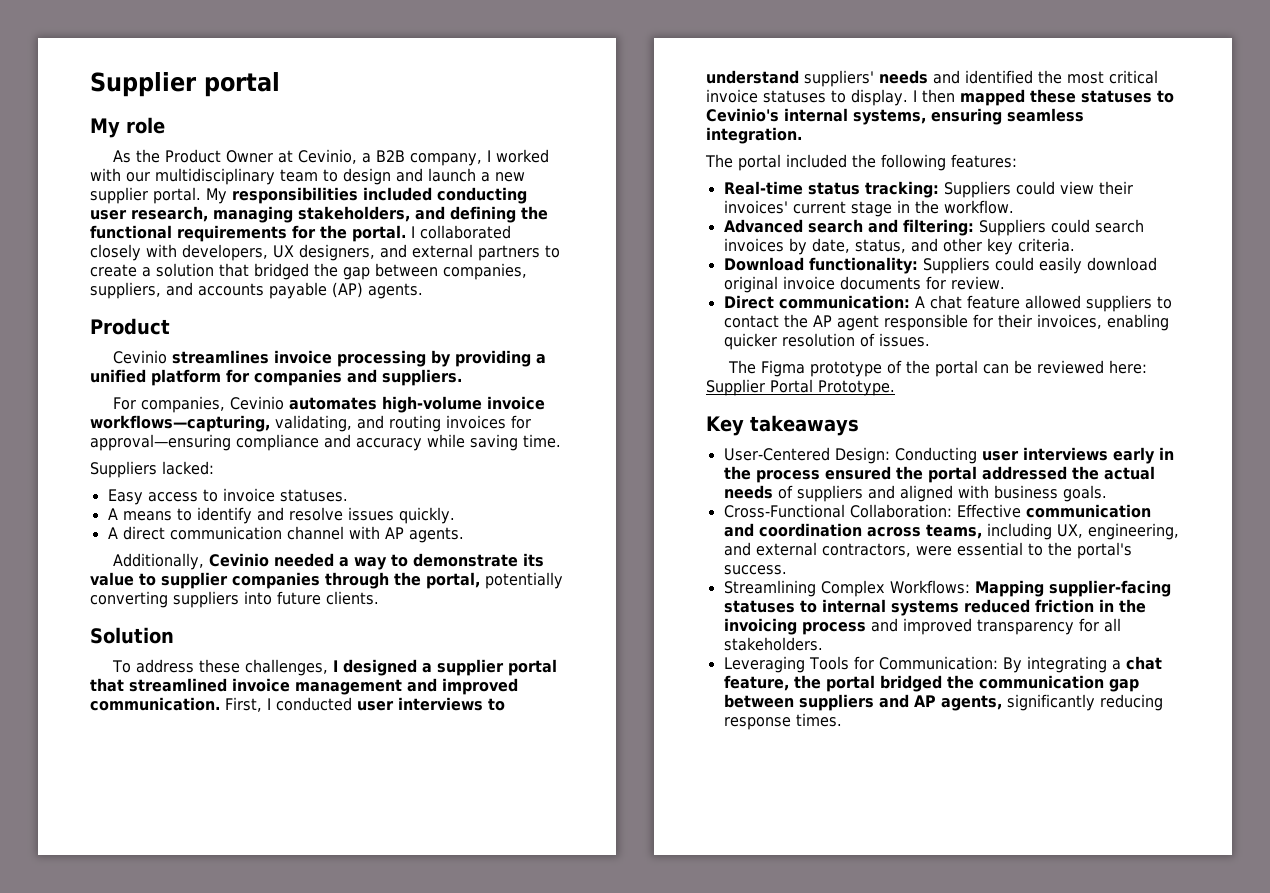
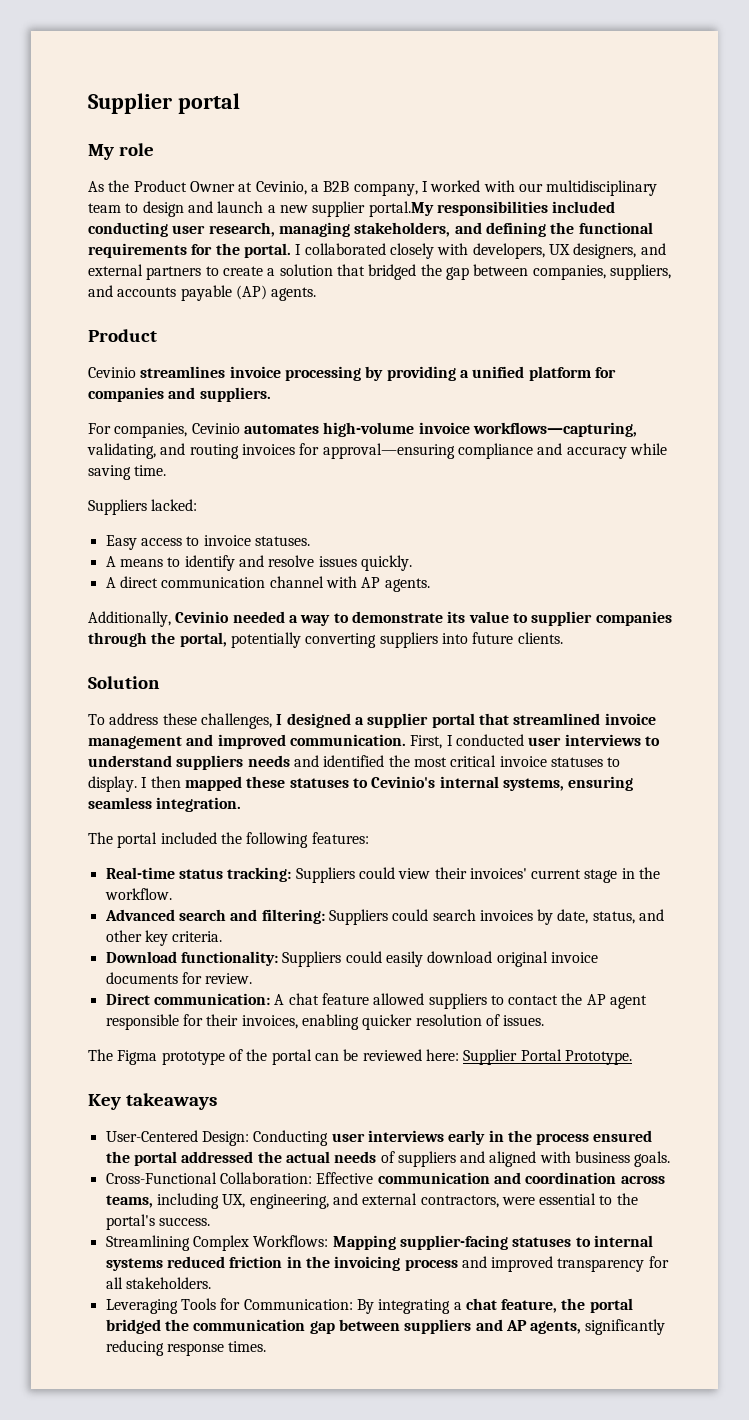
[153,187,227,204] portal. My -> [368,201,434,217] portal.My
[804,70,874,87] suppliers' -> [176,755,244,770] suppliers

